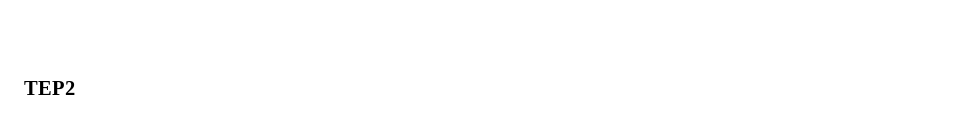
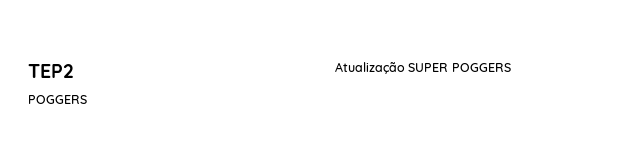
(75, 88) none -> [28,95,87,104] [335,62,511,74] // POGGERS // Atualização SUPER POGGERS

